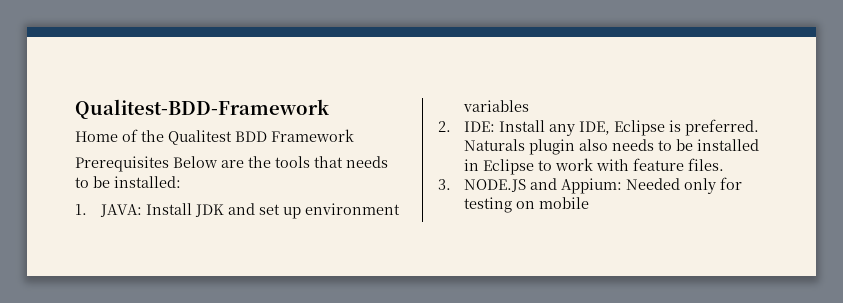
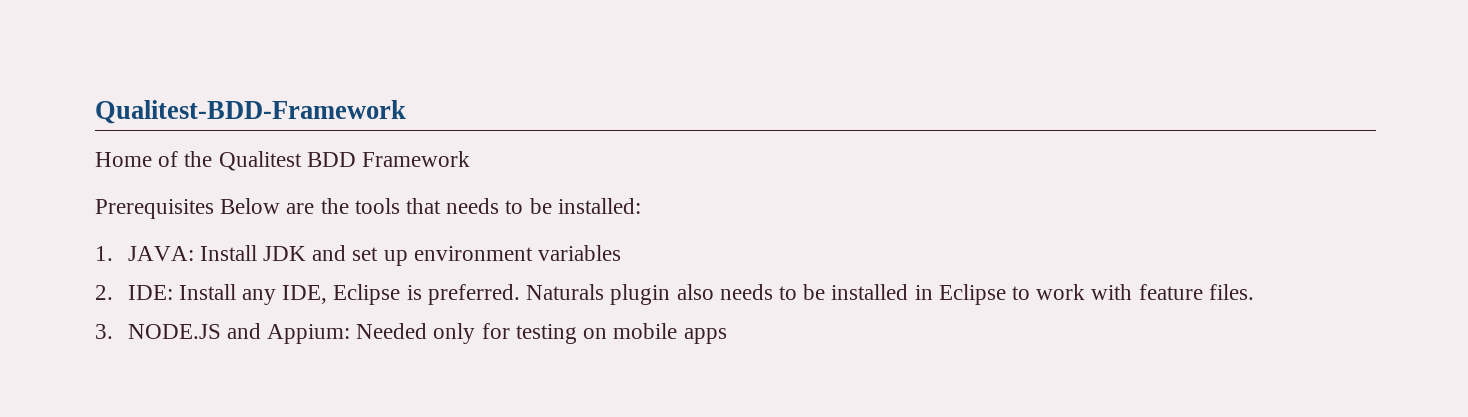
(589, 203) none -> [683,328,727,344] apps

